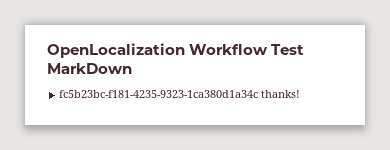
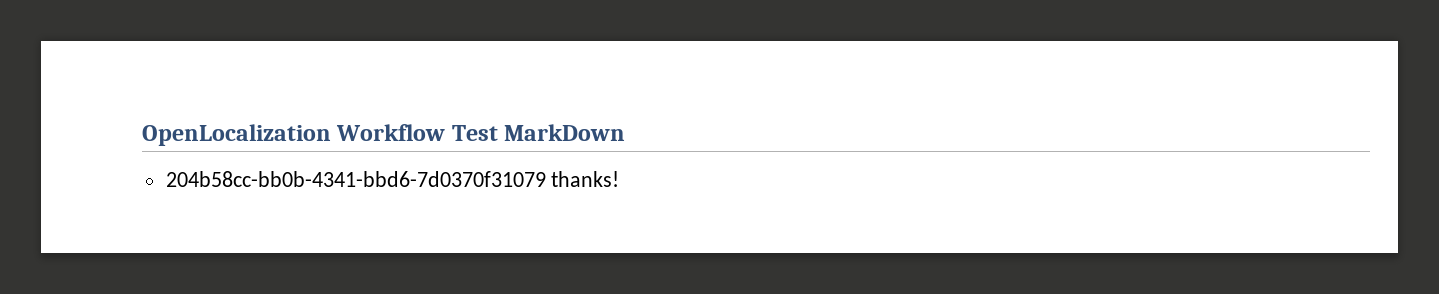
[59,90,259,98] fc5b23bc-f181-4235-9323-1ca380d1a34c -> [165,171,546,187] 204b58cc-bb0b-4341-bbd6-7d0370f31079

